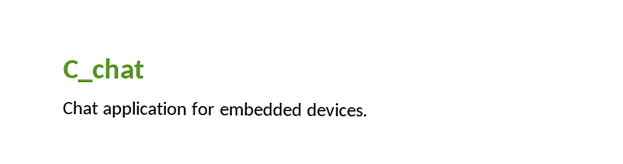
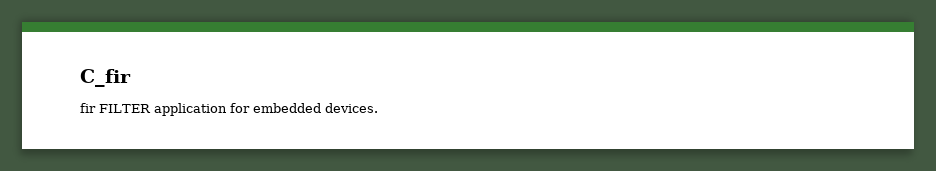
[62,58,145,83] [62,101,99,115] C_chat // Chat -> [80,69,131,87] [80,103,151,113] C_fir // fir FILTER

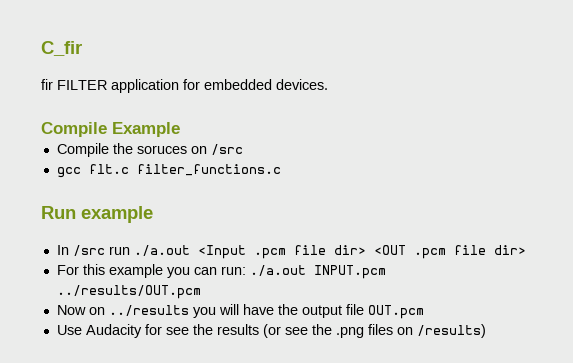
(378, 108) none -> [41,122,180,137] [56,143,243,157] [56,164,281,178] [41,206,153,223] [56,245,526,259] [56,264,386,279] [56,285,201,299] [56,304,424,319] [56,324,486,338] // Compile Example // Compile the soruces on /src // gcc flt.c filter_functions.c // Run example // In /src run ./a.out <Input .pcm file dir> <OUT .pcm file dir> // For this example you can run: ./a.out INPUT.pcm ../results/OUT.pcm // Now on ../results you will have the output file OUT.pcm // Use Audacity for see the results (or see the .png files on /results)

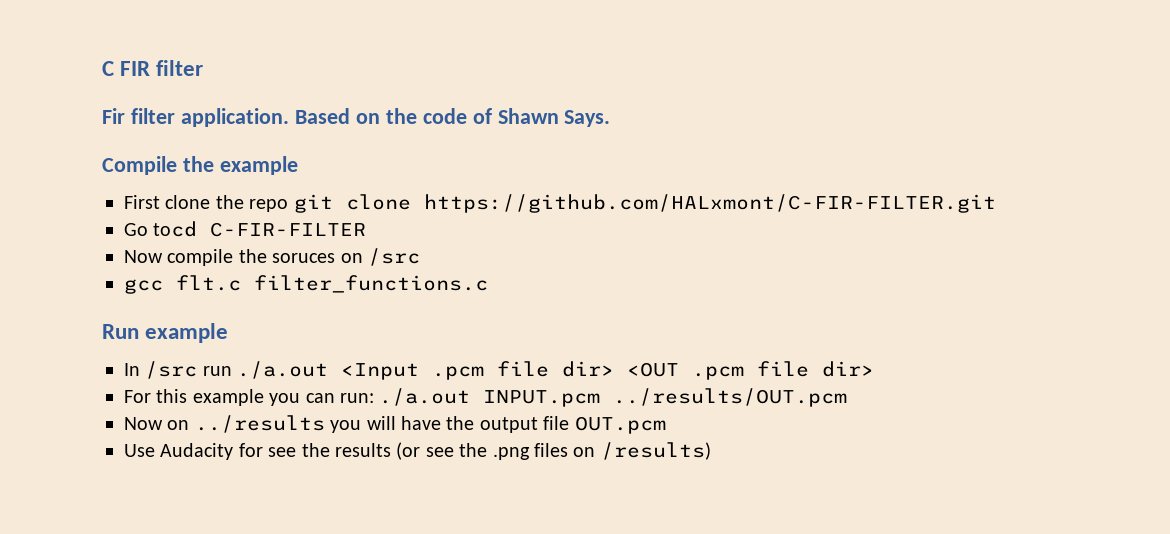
[41,41,82,56] [41,79,328,93] [41,122,180,137] [56,143,109,157] C_fir // fir FILTER application for embedded devices. // Compile Example // Compile -> [102,60,204,76] [102,108,611,127] [102,156,298,175] [124,194,996,213] [124,221,367,237] [124,249,234,266] C FIR filter // Fir filter application. Based on the code of Shawn Says. // Compile the example // First clone the repo git clone https://github.com/HALxmont/C-FIR-FILTER.git // Go tocd C-FIR-FILTER // Now compile

